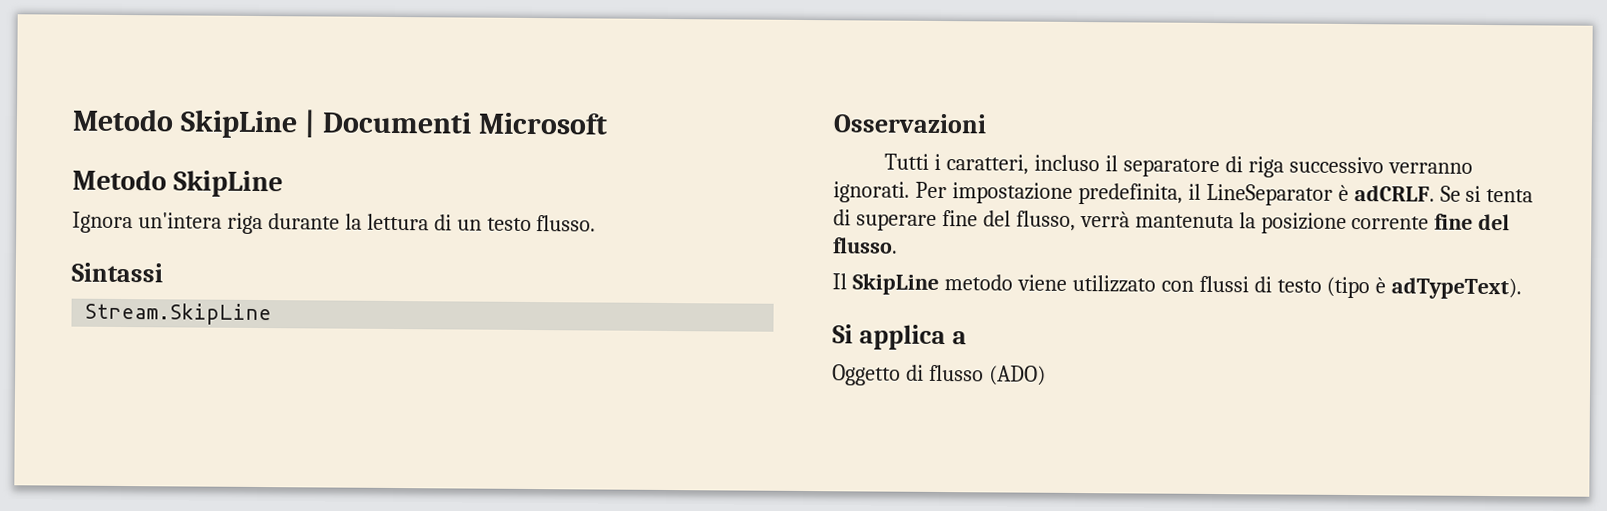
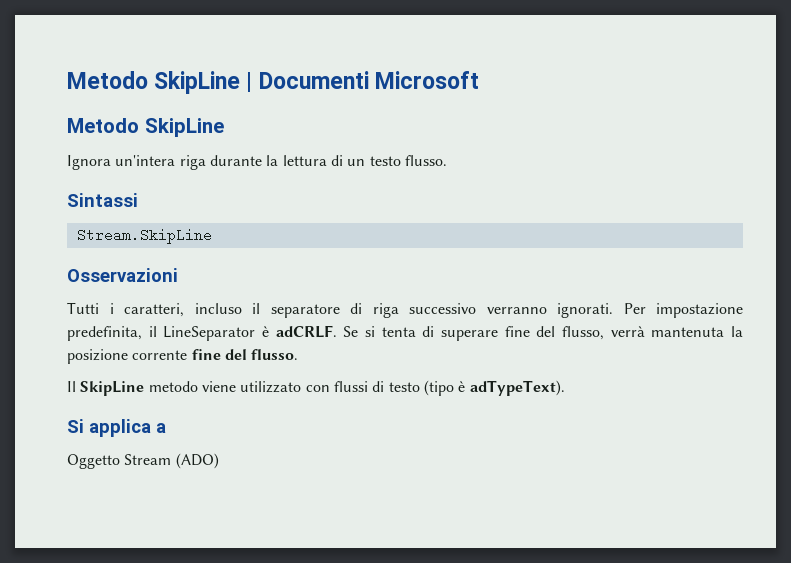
[905,364,984,382] di flusso -> [124,454,172,465] Stream

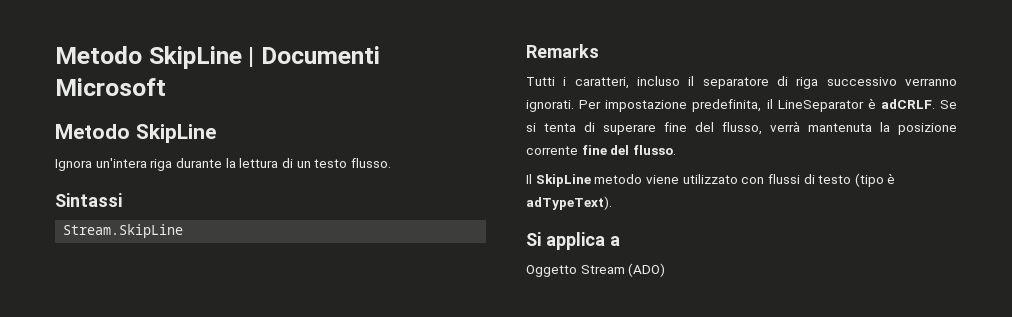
[67,268,178,282] Osservazioni -> [526,44,599,58] Remarks

